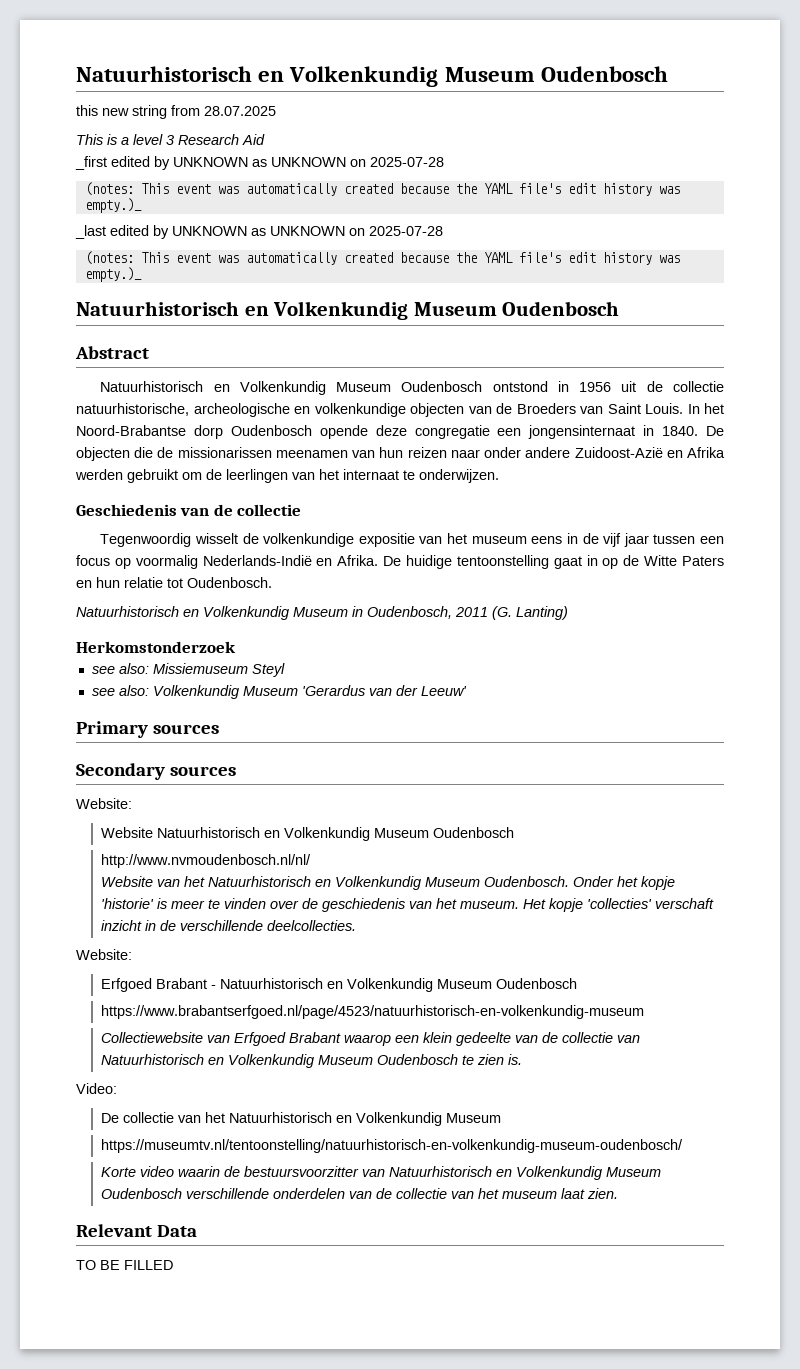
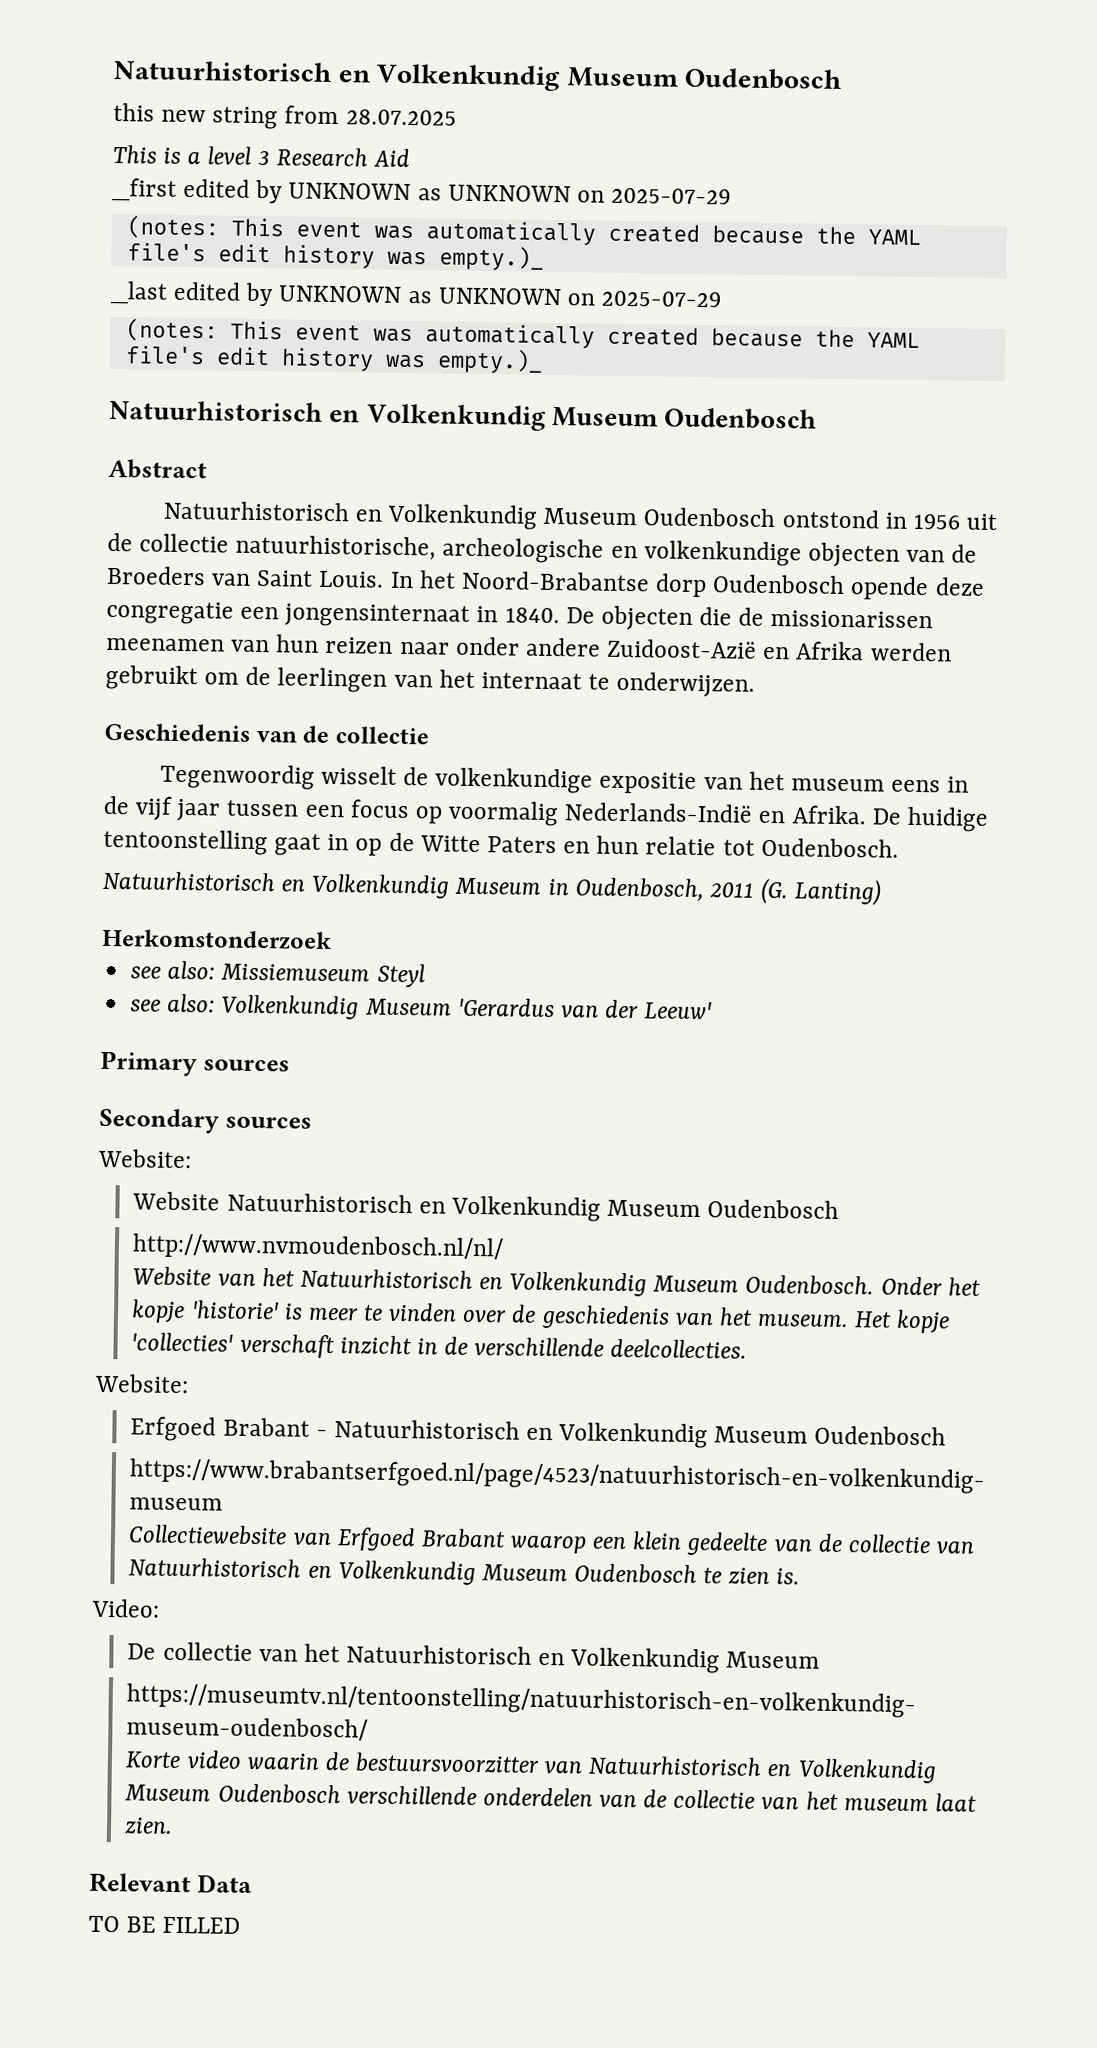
[370,157,444,167] 2025-07-28 -> [611,187,732,205] 2025-07-29
[369,226,443,236] 2025-07-28 -> [601,290,722,308] 2025-07-29

